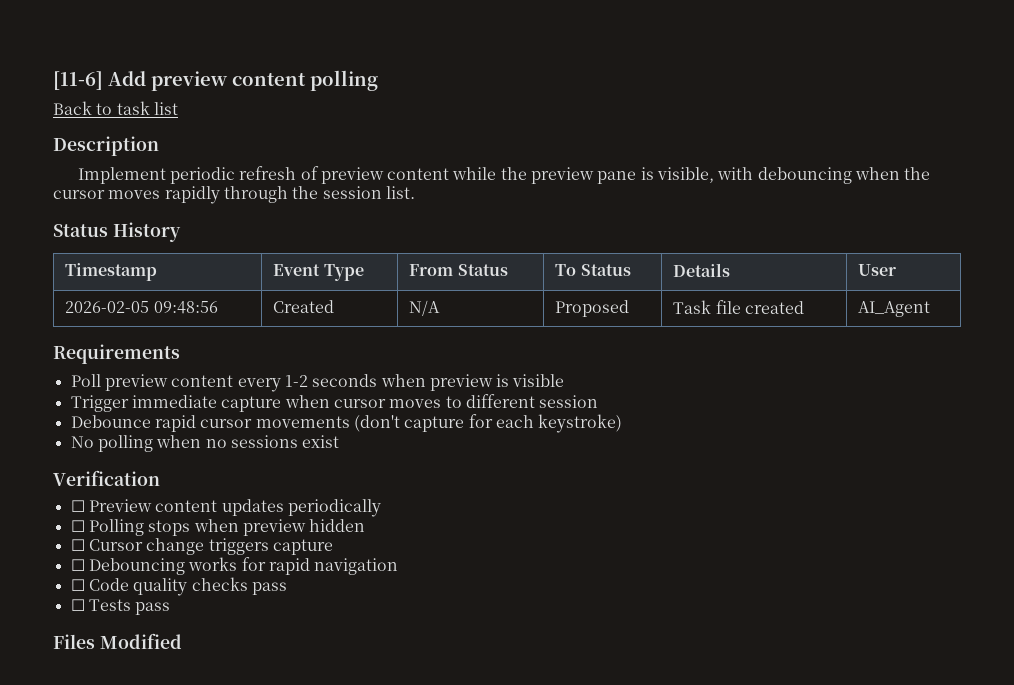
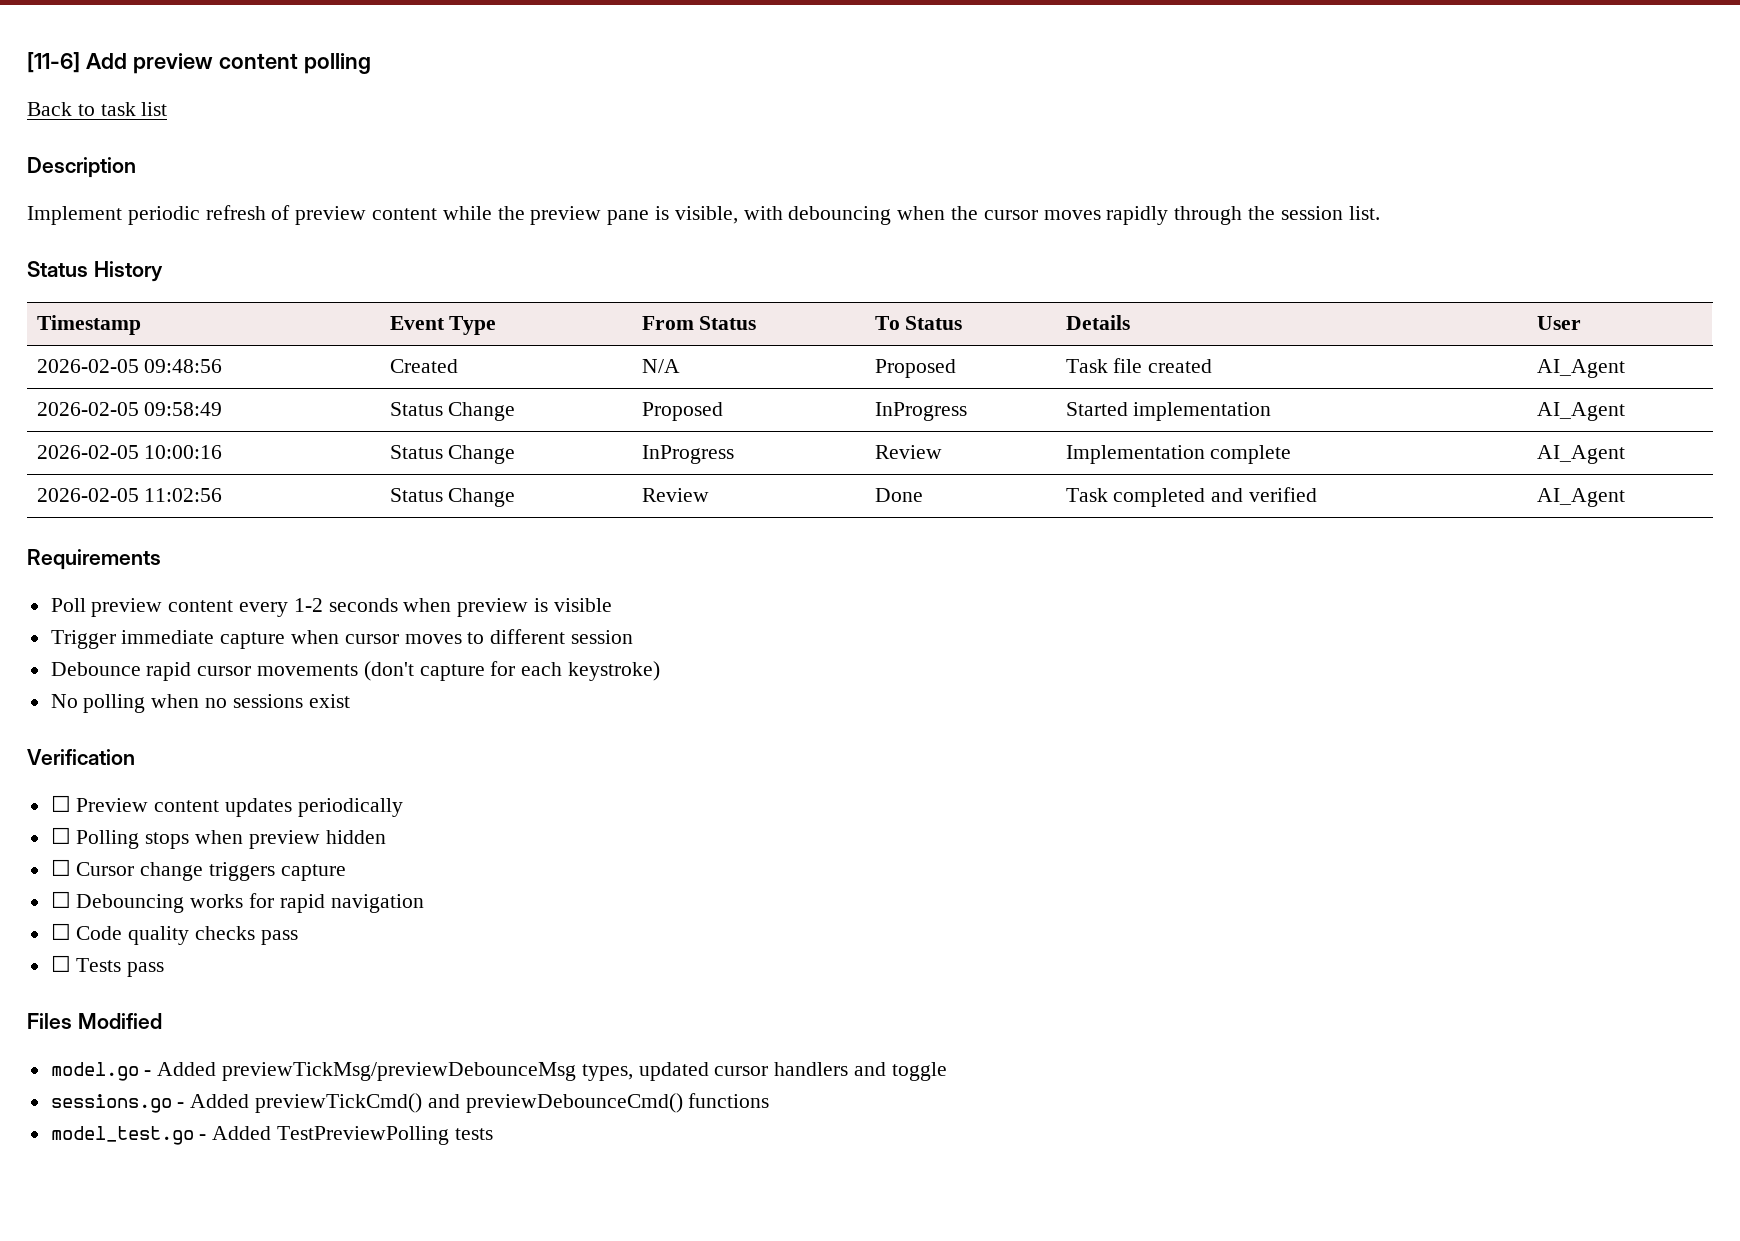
(931, 309) none -> [36,402,223,416] [389,402,516,421] [641,402,723,421] [874,402,967,421] [1065,402,1272,421] [1536,402,1625,421] [36,445,223,459] [389,445,516,464] [641,445,734,464] [874,445,942,459] [1065,445,1292,464] [1536,445,1625,464] [36,488,223,502] [389,488,516,507] [641,488,709,502] [874,488,923,502] [1065,487,1317,507] [1536,488,1625,507] // 2026-02-05 09:58:49 | Status Change | Proposed | InProgress | Started implementation | AI_Agent // 2026-02-05 10:00:16 | Status Change | InProgress | Review | Implementation complete | AI_Agent // 2026-02-05 11:02:56 | Status Change | Review | Done | Task completed and verified | AI_Agent
(182, 641) none -> [50,1062,947,1081] [50,1093,770,1113] [50,1126,493,1145] // model.go - Added previewTickMsg/previewDebounceMsg types, updated cursor handlers and toggle // sessions.go - Added previewTickCmd() and previewDebounceCmd() functions // model_test.go - Added TestPreviewPolling tests

